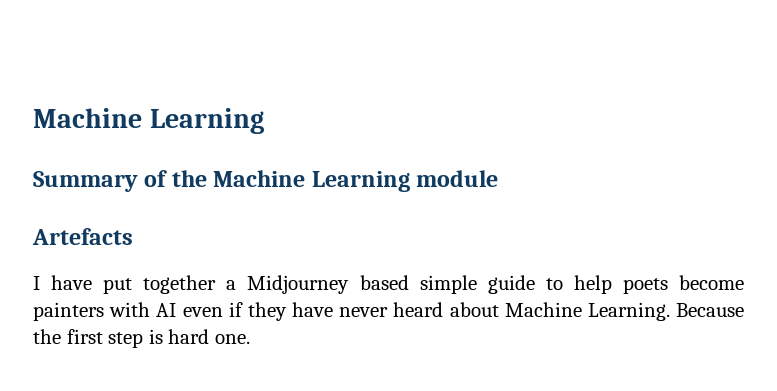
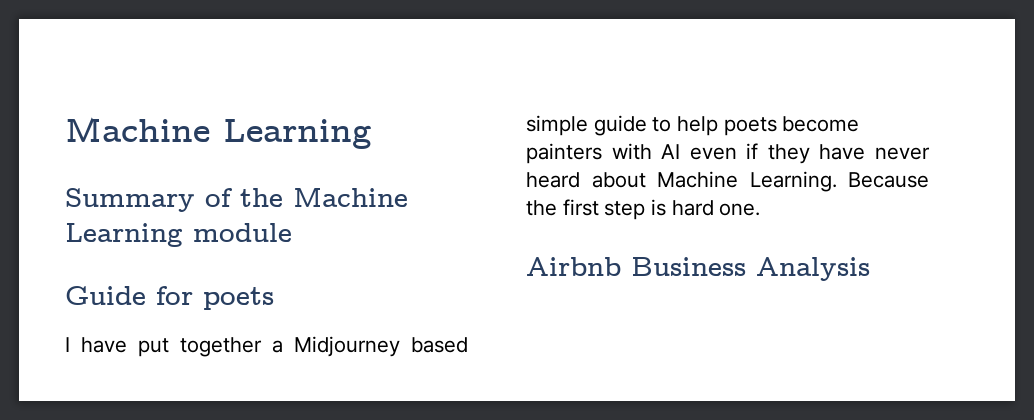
[32,228,133,245] Artefacts -> [65,286,274,310] Guide for poets
(250, 339) none -> [526,257,870,281] // Airbnb Business Analysis

